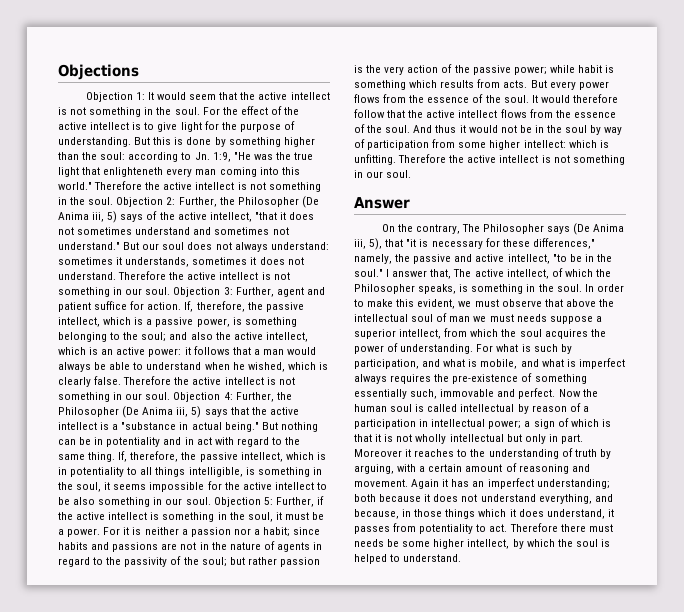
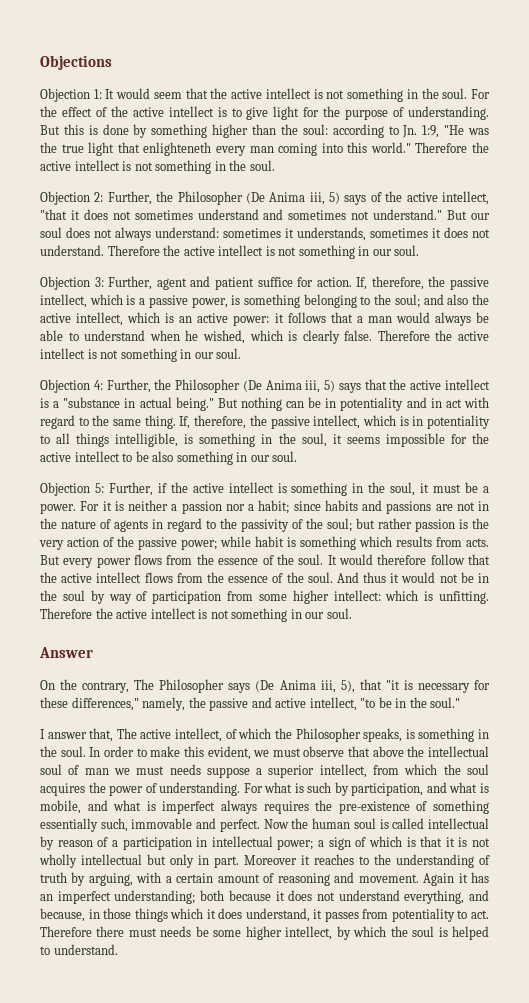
(114, 201) none -> (275, 165) //
(171, 291) none -> (420, 250) //
(171, 396) none -> (242, 353) //
(211, 501) none -> (298, 456) //
(383, 273) none -> (461, 702) //

